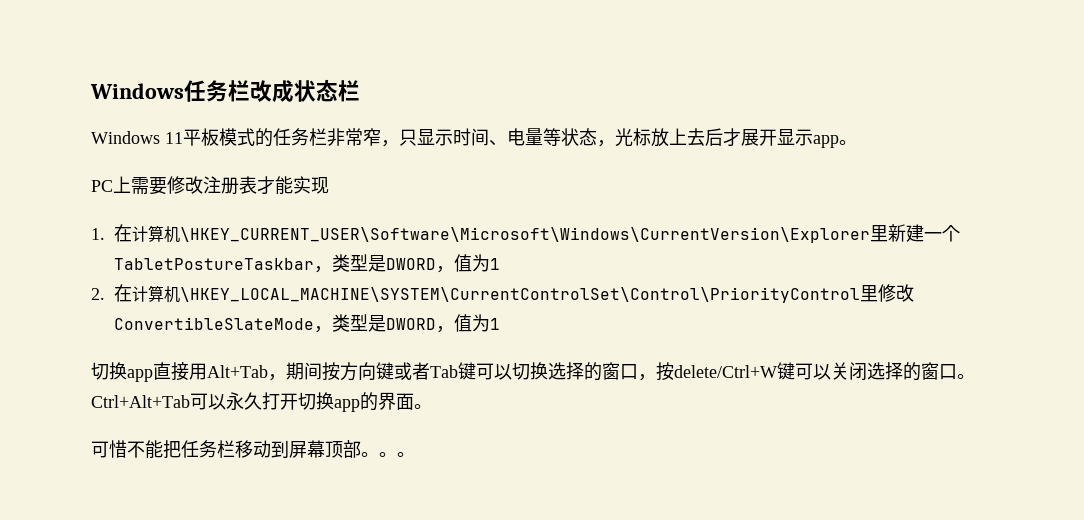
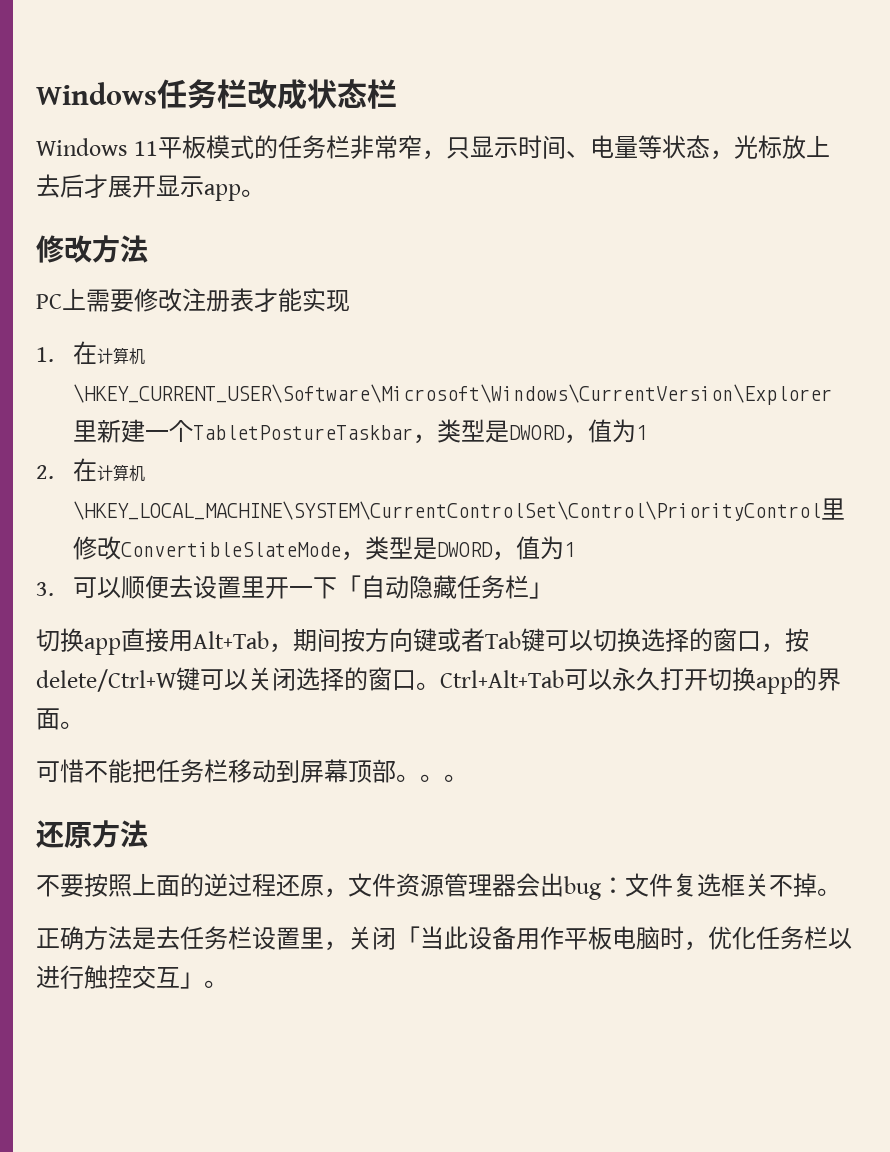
(857, 142) none -> [36,235,148,263] // 修改方法
(500, 324) none -> [36,575,554,599] // 3.可以顺便去设置里开一下「自动隐藏任务栏」
(415, 454) none -> [36,820,148,848] [36,873,841,900] [36,926,852,951] [36,965,228,989] // 还原方法 // 不要按照上面的逆过程还原，文件资源管理器会出bug：文件复选框关不掉。 // 正确方法是去任务栏设置里，关闭「当此设备用作平板电脑时，优化任务栏以进行触控交互」。

